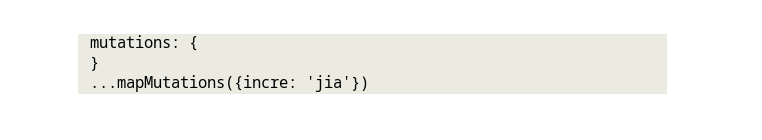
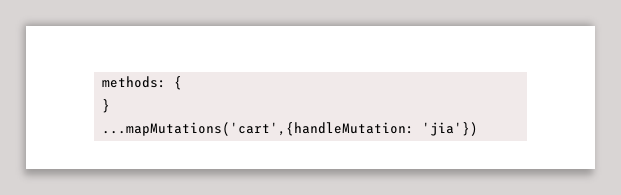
[89,35,180,48] mutations: -> [102,76,167,88] methods:
[89,75,297,92] ...mapMutations({incre: -> [102,122,415,136] ...mapMutations('cart',{handleMutation:

